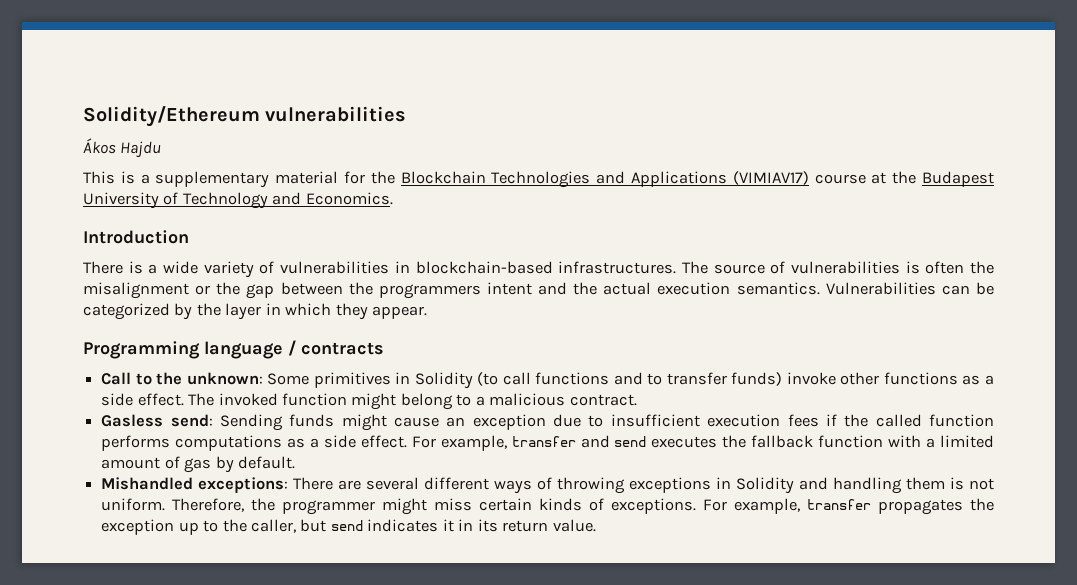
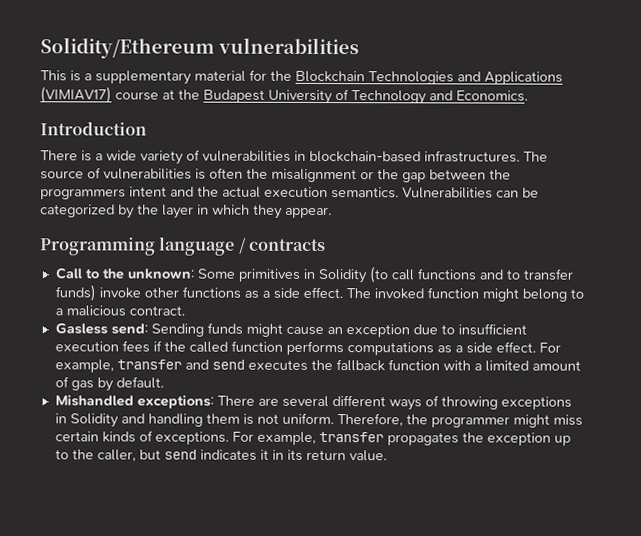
[83,138,162,158] // Ákos Hajdu -> (359, 46) none

